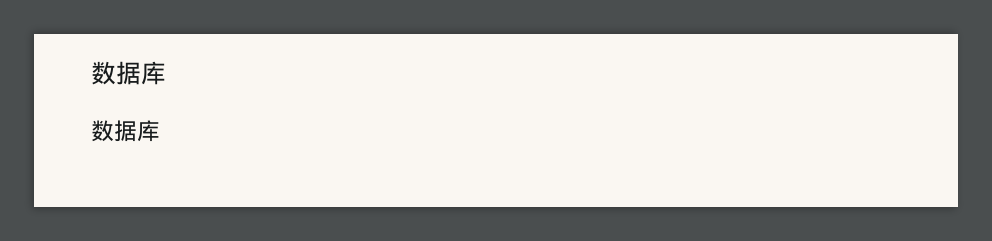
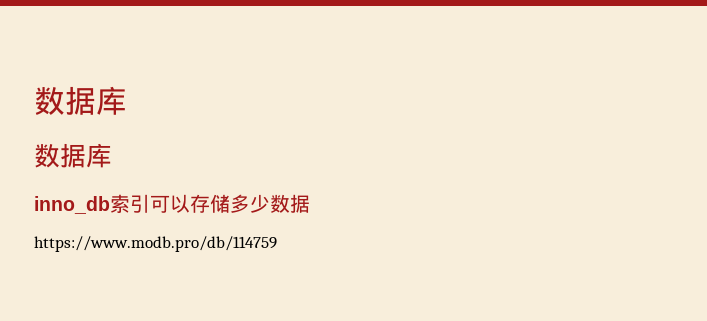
(160, 131) none -> [34,194,310,214] [34,236,277,252] // inno_db索引可以存储多少数据 // https://www.modb.pro/db/114759

